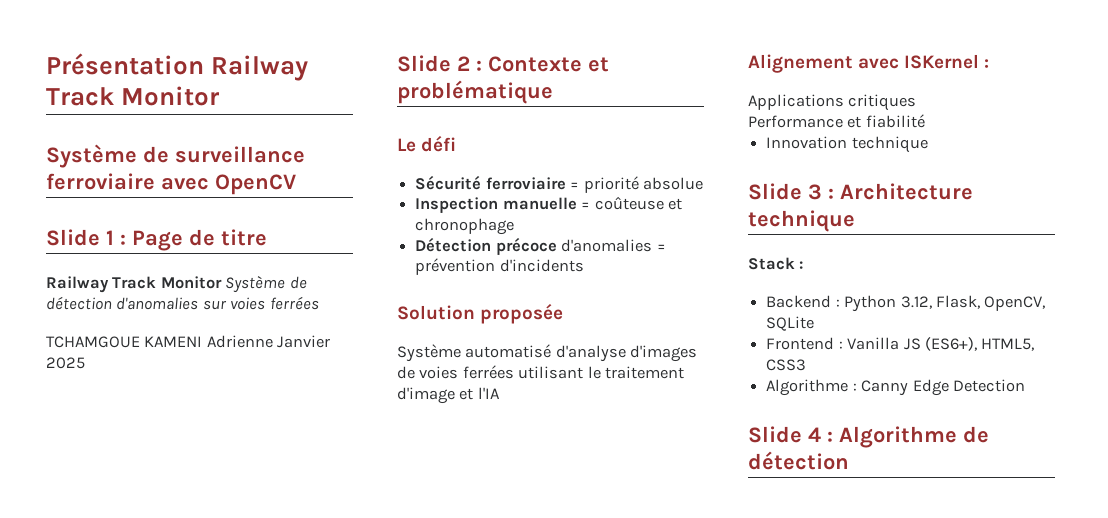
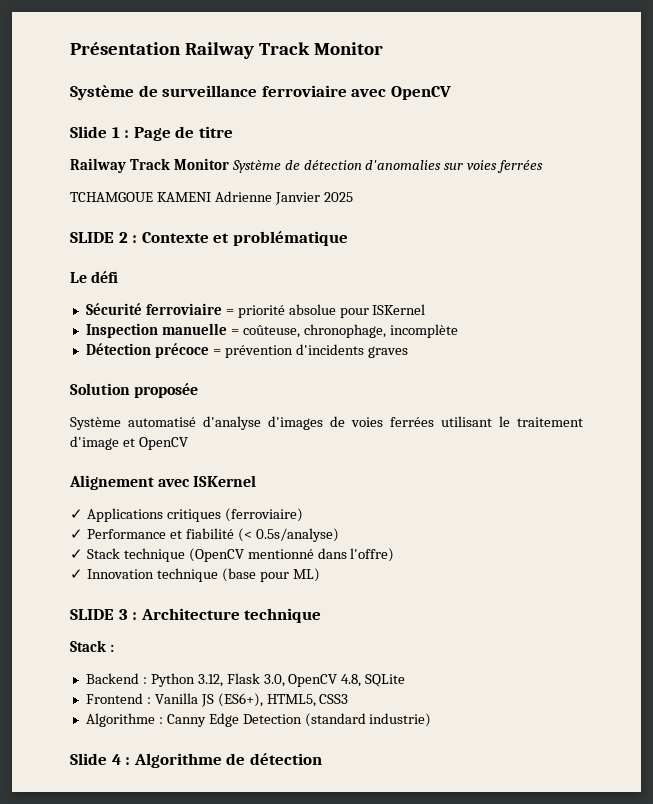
[397,55,451,72] Slide -> [70,232,114,243] SLIDE
(703, 183) none -> [339,304,426,318] pour ISKernel
[594,196,682,210] [415,218,515,235] coûteuse et chronophage -> [242,324,458,338] coûteuse, chronophage, incomplète
[561,239,653,252] d'anomalies -> (209, 350) none
(584, 265) none -> [367,346,408,358] graves
[477,387,500,399] l'IA -> [138,437,188,450] OpenCV
[984,59,990,68] : // -> [70,509,83,519] // ✓
(917, 102) // -> [224,508,303,522] [70,529,83,539] (ferroviaire) // ✓
[766,136,928,153] [748,183,802,200] // Innovation technique // Slide -> [237,528,339,542] [70,548,395,562] [70,568,320,582] [70,609,114,620] (< 0.5s/analyse) // ✓ Stack technique (OpenCV mentionné dans l'offre) // ✓ Innovation technique (base pour ML) // SLIDE
[935,295,1046,311] Flask, OpenCV, -> [226,673,362,687] Flask 3.0, OpenCV 4.8,
(1025, 385) none -> [304,713,432,727] (standard industrie)

